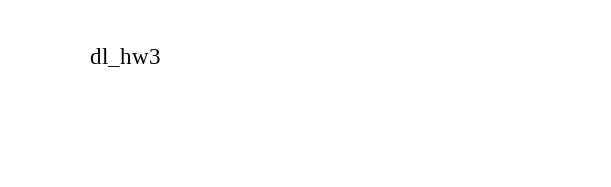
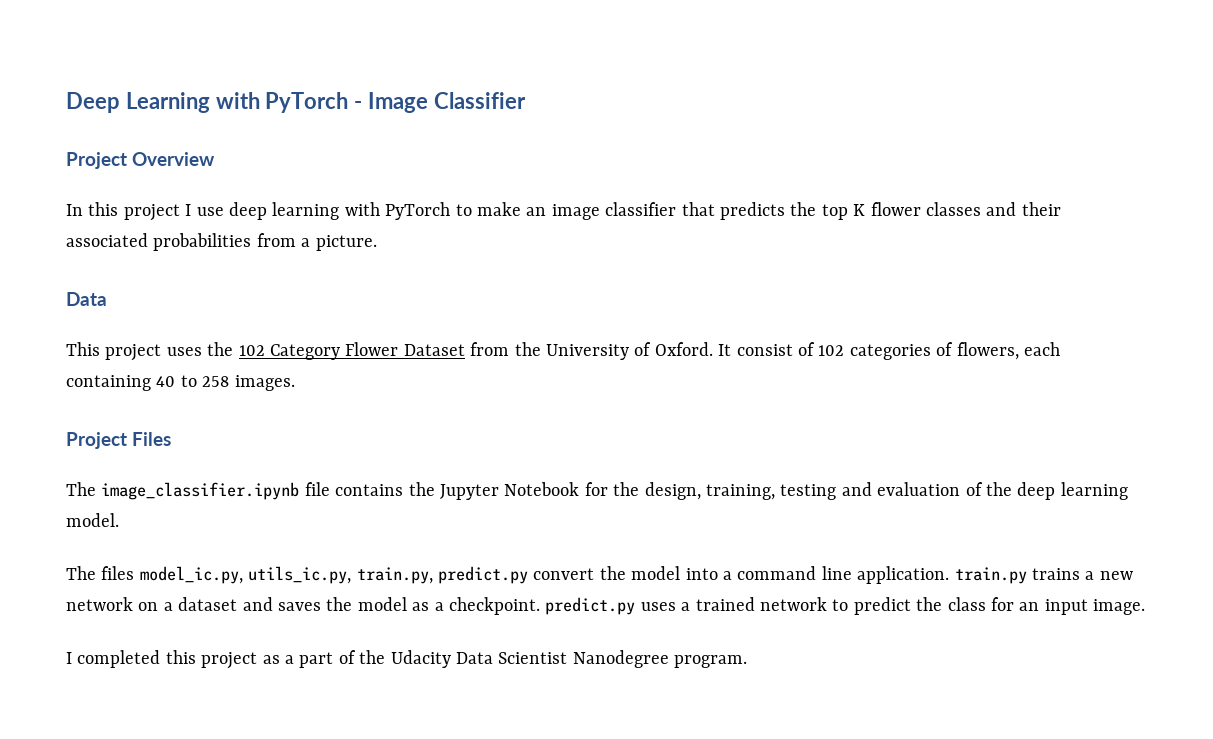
[90,48,161,67] dl_hw3 -> [66,92,526,113] [66,152,215,169] [66,202,1061,221] [66,233,377,251] [66,292,107,306] [66,342,1060,361] [66,375,295,391] [66,432,171,449] [66,482,1128,500] [66,513,119,527] [66,566,1133,584] [66,597,1146,615] [66,650,748,669] Deep Learning with PyTorch - Image Classifier // Project Overview // In this project I use deep learning with PyTorch to make an image classifier that predicts the top K flower classes and their associated probabilities from a picture. // Data // This project uses the 102 Category Flower Dataset from the University of Oxford. It consist of 102 categories of flowers, each containing 40 to 258 images. // Project Files // The image_classifier.ipynb file contains the Jupyter Notebook for the design, training, testing and evaluation of the deep learning model. // The files model_ic.py, utils_ic.py, train.py, predict.py convert the model into a command line application. train.py trains a new network on a dataset and saves the model as a checkpoint. predict.py uses a trained network to predict the class for an input image. // I completed this project as a part of the Udacity Data Scientist Nanodegree program.

